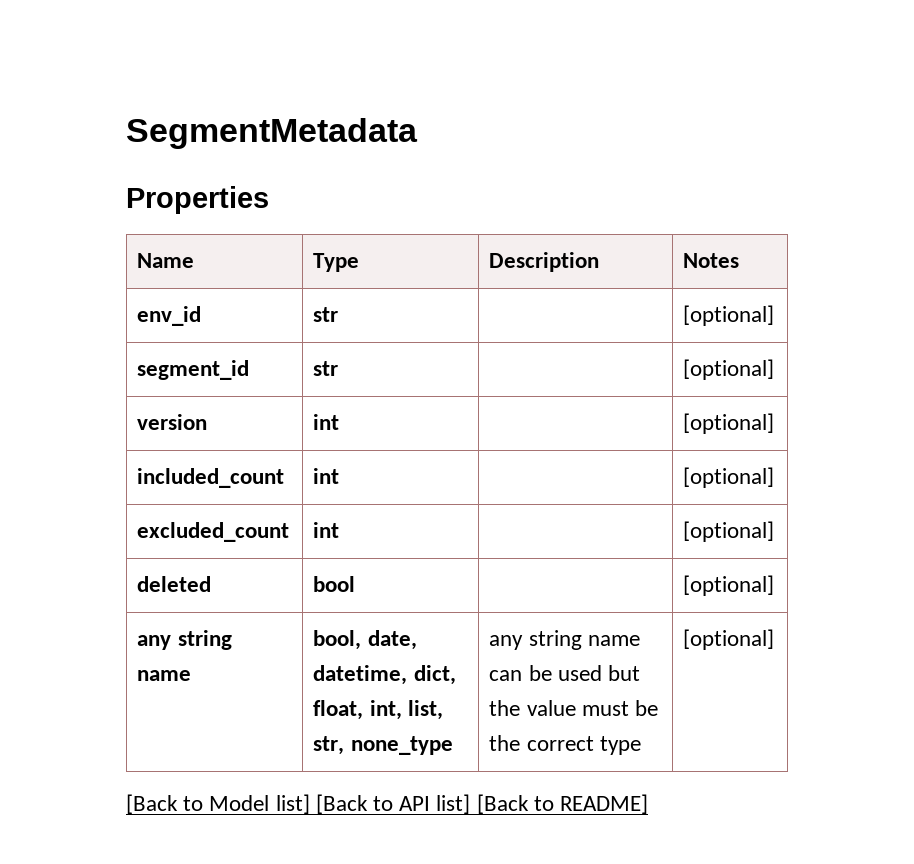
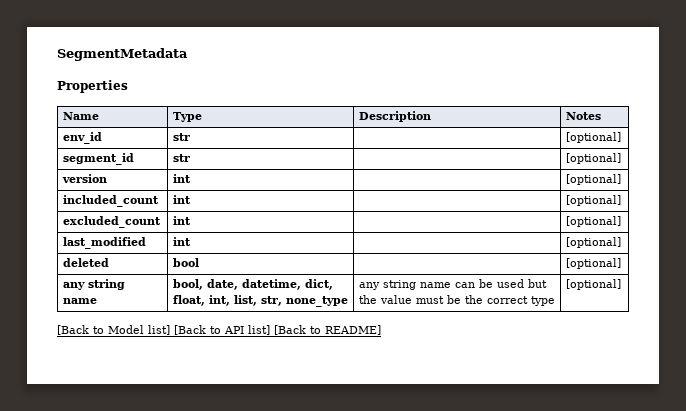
(775, 531) none -> [62,237,146,249] [172,237,191,246] [565,237,621,248] // last_modified | int | | [optional]

